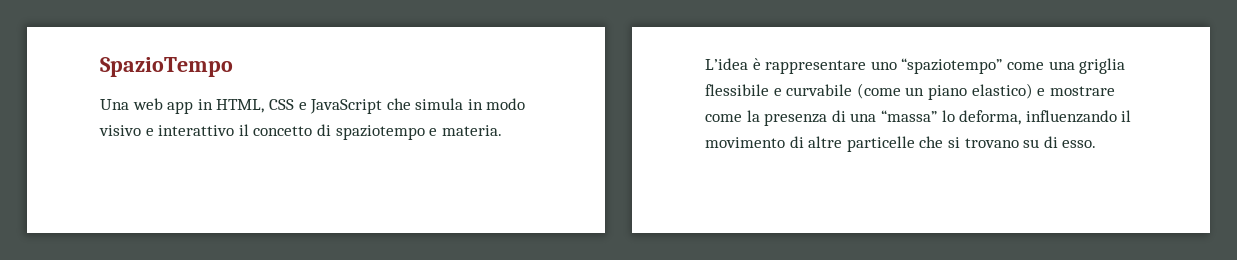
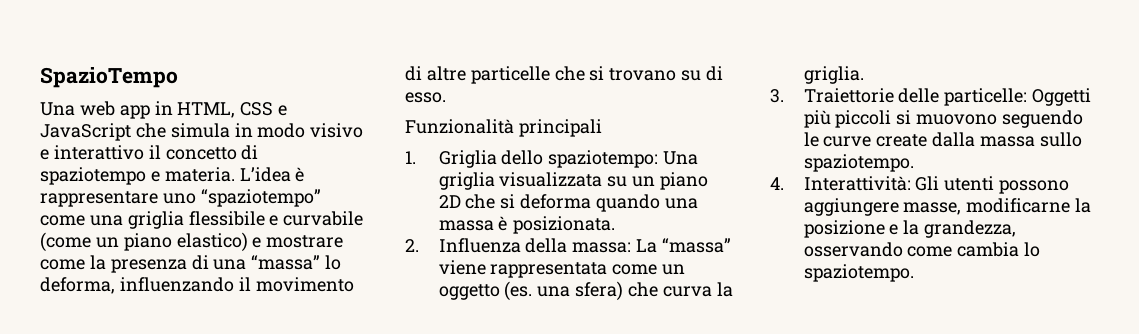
(1097, 144) none -> [405,119,602,137] [405,150,699,168] [438,172,708,190] [438,194,698,212] [438,216,616,234] [405,238,731,253] [438,260,686,278] [438,281,733,301] [803,66,864,84] [770,88,1092,106] [803,110,1083,128] [803,132,1082,147] [803,154,914,172] [770,176,1070,194] [803,198,1092,216] [803,220,1017,238] [803,242,1041,257] [803,264,914,282] // Funzionalità principali // 1. Griglia dello spaziotempo: Una griglia visualizzata su un piano 2D che si deforma quando una massa è posizionata. // 2. Influenza della massa: La “massa” viene rappresentata come un oggetto (es. una sfera) che curva la griglia. // 3. Traiettorie delle particelle: Oggetti più piccoli si muovono seguendo le curve create dalla massa sullo spaziotempo. // 4. Interattività: Gli utenti possono aggiungere masse, modificarne la posizione e la grandezza, osservando come cambia lo spaziotempo.

